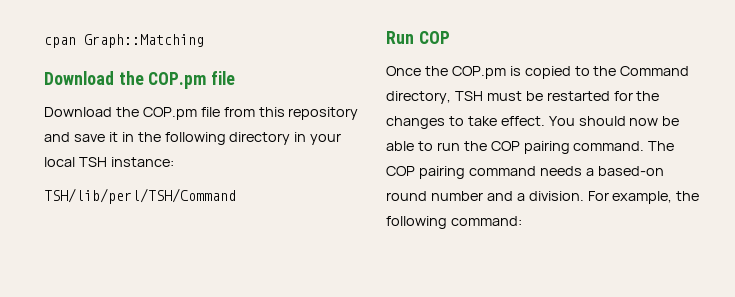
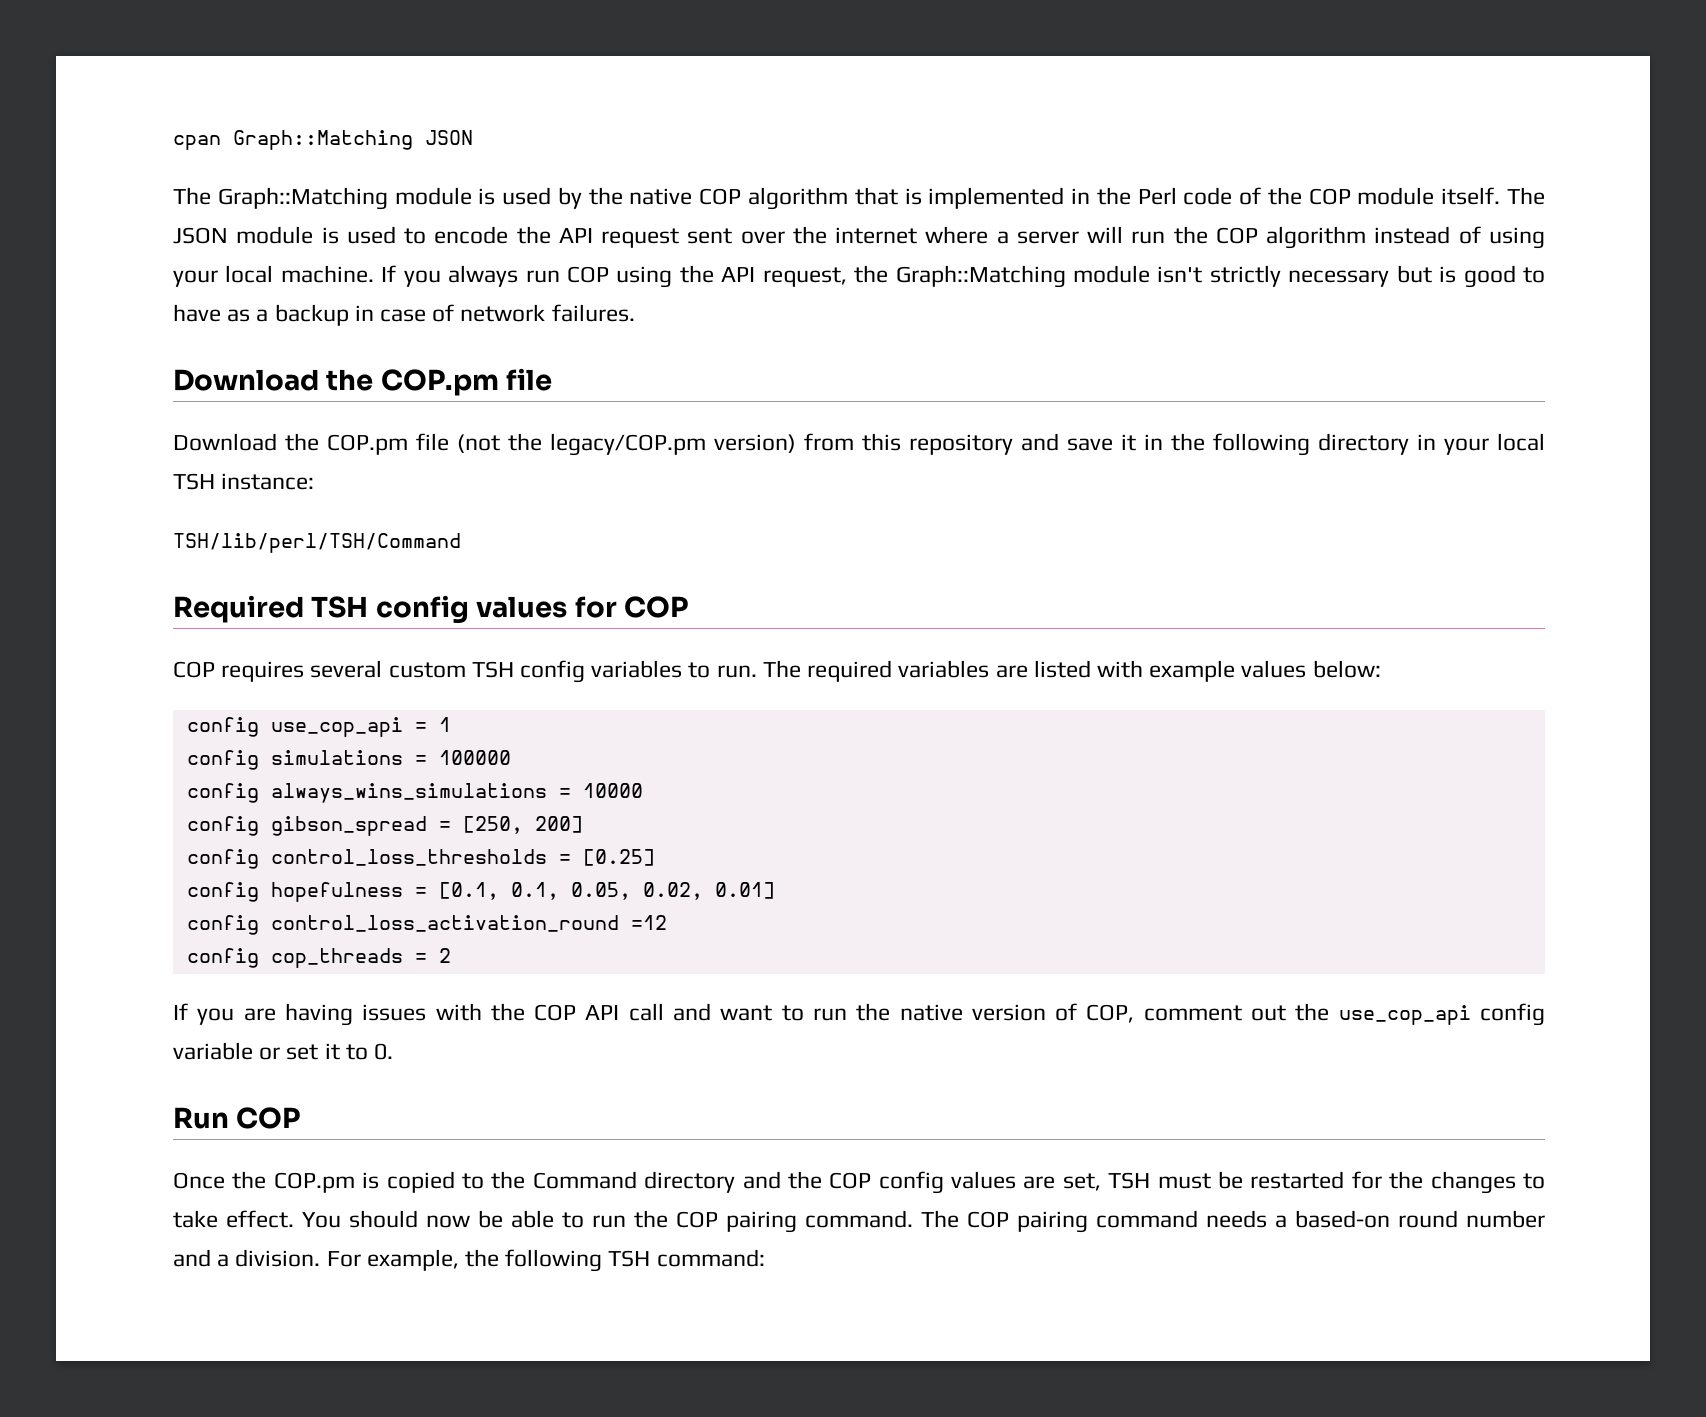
(204, 41) none -> [425,130,473,145] [173,187,1545,210] [173,226,1546,249] [173,265,1545,288] [173,304,635,326] JSON // The Graph::Matching module is used by the native COP algorithm that is implemented in the Perl code of the COP module itself. The JSON module is used to encode the API request sent over the internet where a server will run the COP algorithm instead of using your local machine. If you always run COP using the API request, the Graph::Matching module isn't strictly necessary but is good to have as a backup in case of network failures.
(220, 112) none -> [457,433,796,456] (not the legacy/COP.pm version)
(236, 196) none -> [173,595,689,623] [173,660,1381,683] [186,717,451,737] [186,750,511,770] [186,783,643,803] [186,816,583,836] [186,849,655,869] [186,882,775,902] [186,915,667,935] [186,948,451,968] [173,1003,1546,1026] [173,1042,394,1060] // Required TSH config values for COP // COP requires several custom TSH config variables to run. The required variables are listed with example values below: // config use_cop_api = 1 // config simulations = 100000 // config always_wins_simulations = 10000 // config gibson_spread = [250, 200] // config control_loss_thresholds = [0.25] // config hopefulness = [0.1, 0.1, 0.05, 0.02, 0.01] // config control_loss_activation_round =12 // config cop_threads = 2 // If you are having issues with the COP API call and want to run the native version of COP, comment out the use_cop_api config variable or set it to 0.
[386,91,451,104] directory, -> [644,1171,1101,1194] directory and the COP config values are set,
(447, 222) none -> [608,1250,651,1267] TSH

